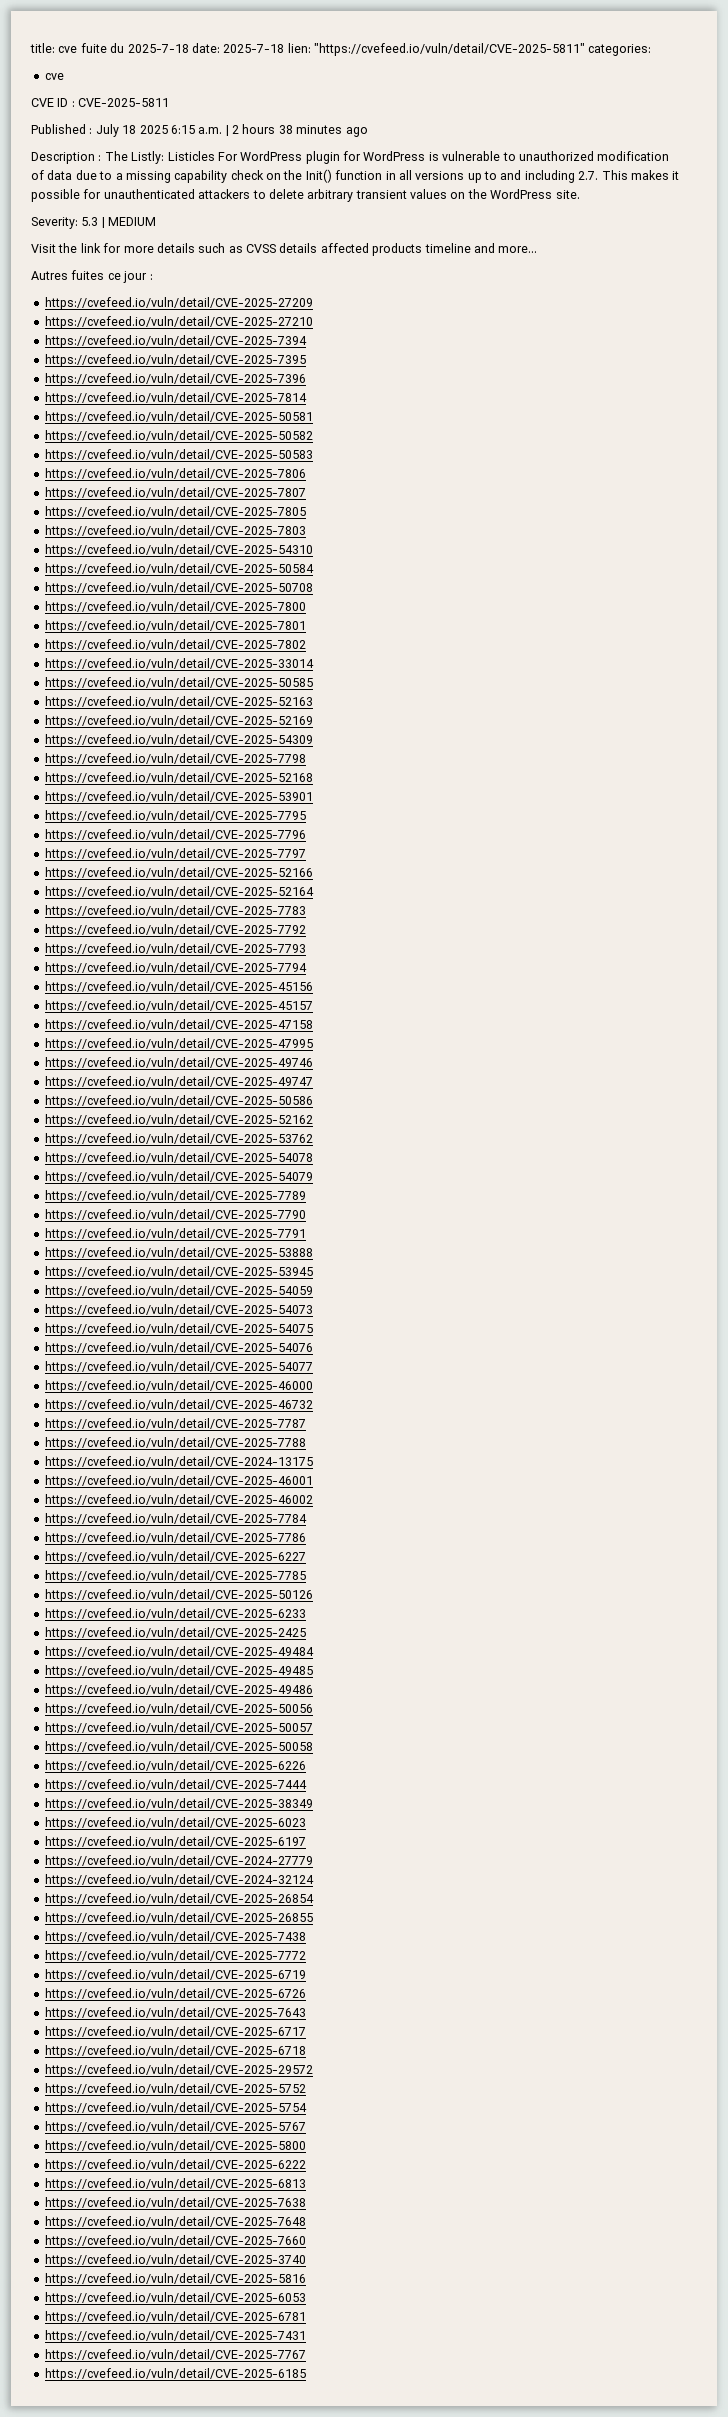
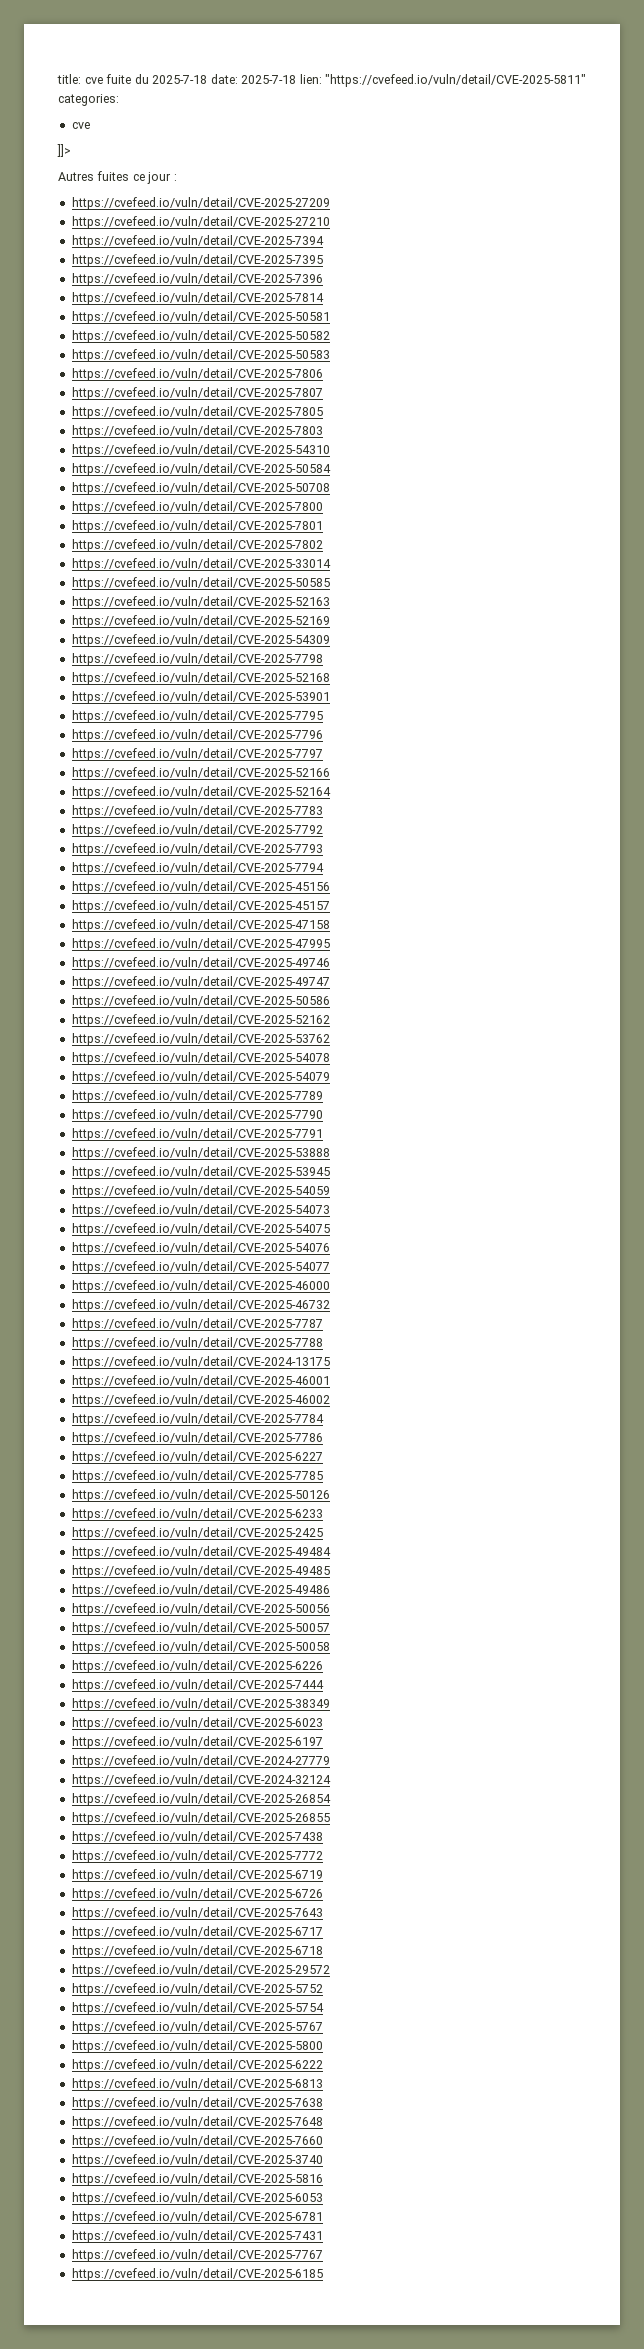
[31,98,170,107] [31,124,368,137] [31,151,670,164] [31,169,680,183] [31,189,580,202] [31,217,157,229] [31,243,538,256] CVE ID : CVE-2025-5811 // Published : July 18 2025 6:15 a.m. | 2 hours 38 minutes ago // Description : The Listly: Listicles For WordPress plugin for WordPress is vulnerable to unauthorized modification of data due to a missing capability check on the Init() function in all versions up to and including 2.7. This makes it possible for unauthenticated attackers to delete arbitrary transient values on the WordPress site. // Severity: 5.3 | MEDIUM // Visit the link for more details such as CVSS details affected products timeline and more... -> [57,144,71,157] ]]>

